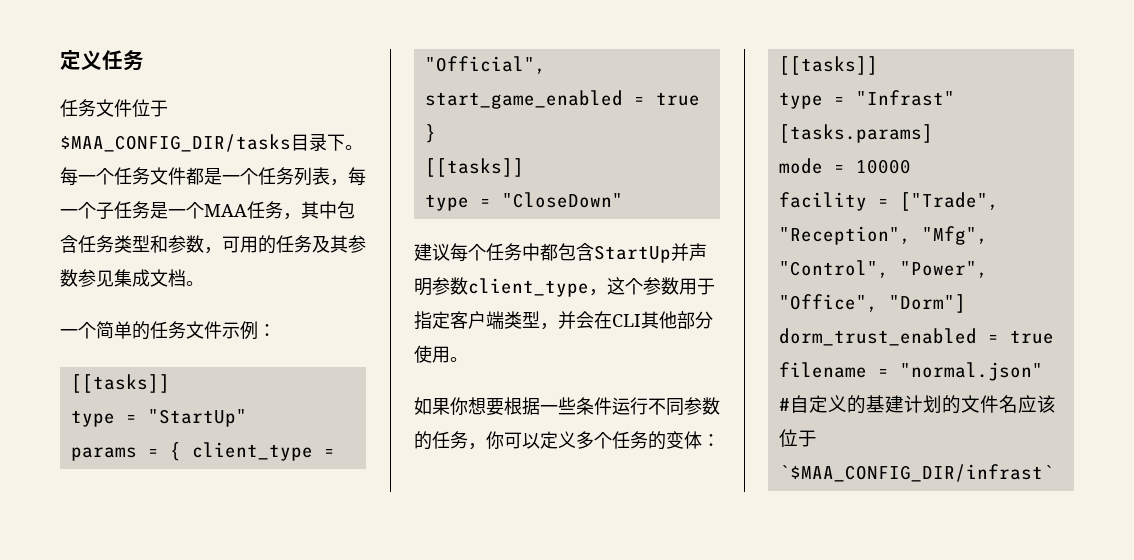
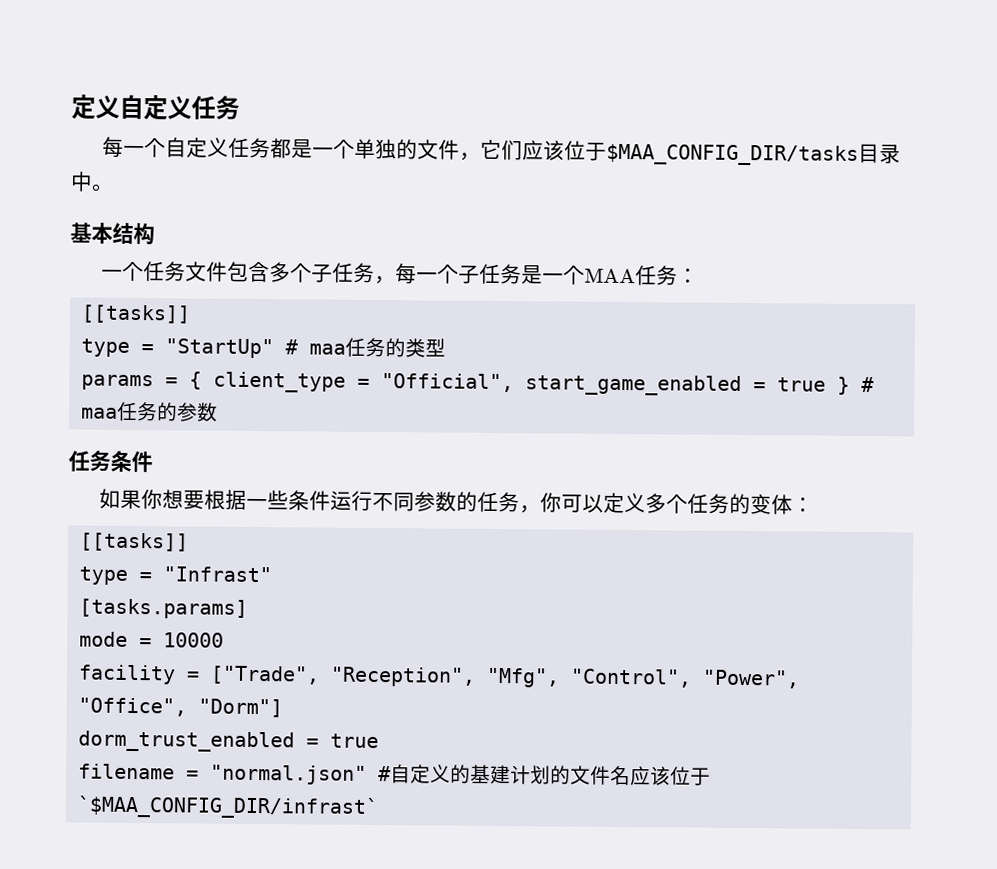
[60,50,102,70] 定义 -> [71,94,192,121] 定义自定义
[60,99,132,117] 任务文件 -> [101,136,565,161] 每一个自定义任务都是一个单独的文件，它们应该
[327,134,363,151] [60,167,78,186] 下。每 -> [70,171,114,192] [70,222,155,246] 中。 // 基本结构 //
[186,167,330,186] 都是一个任务列表 -> [226,261,375,283] 包含多个子任务
[283,201,355,220] [60,235,366,254] [60,269,204,287] [60,321,258,340] ，其中包含任务类型和参数，可用的任务及其参数参见集成文档。 // 一个简单的任务文件示例 -> (678, 275) none
(247, 418) none -> [285,337,447,358] # maa任务的类型
[424,158,524,177] [424,192,623,211] [414,243,707,263] [414,277,715,297] [414,311,713,330] [414,345,468,363] // [[tasks]] // type = "CloseDown" // 建议每个任务中都包含StartUp并声明参数client_type，这个参数用于指定客户端类型，并会在CLI其他部分使用。 -> [861,376,875,393] [81,401,219,422] [68,450,153,473] # maa任务的参数 // 任务条件

